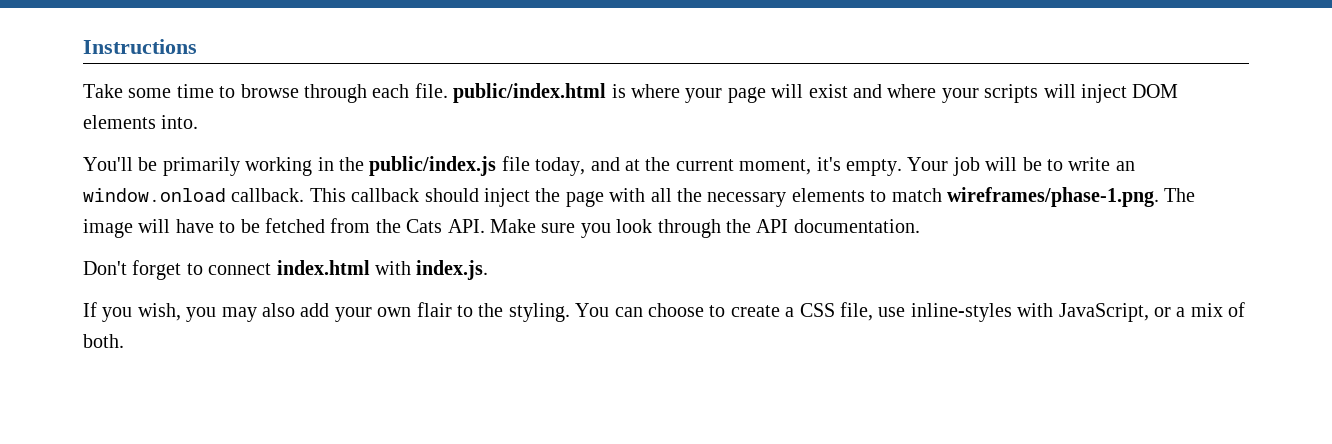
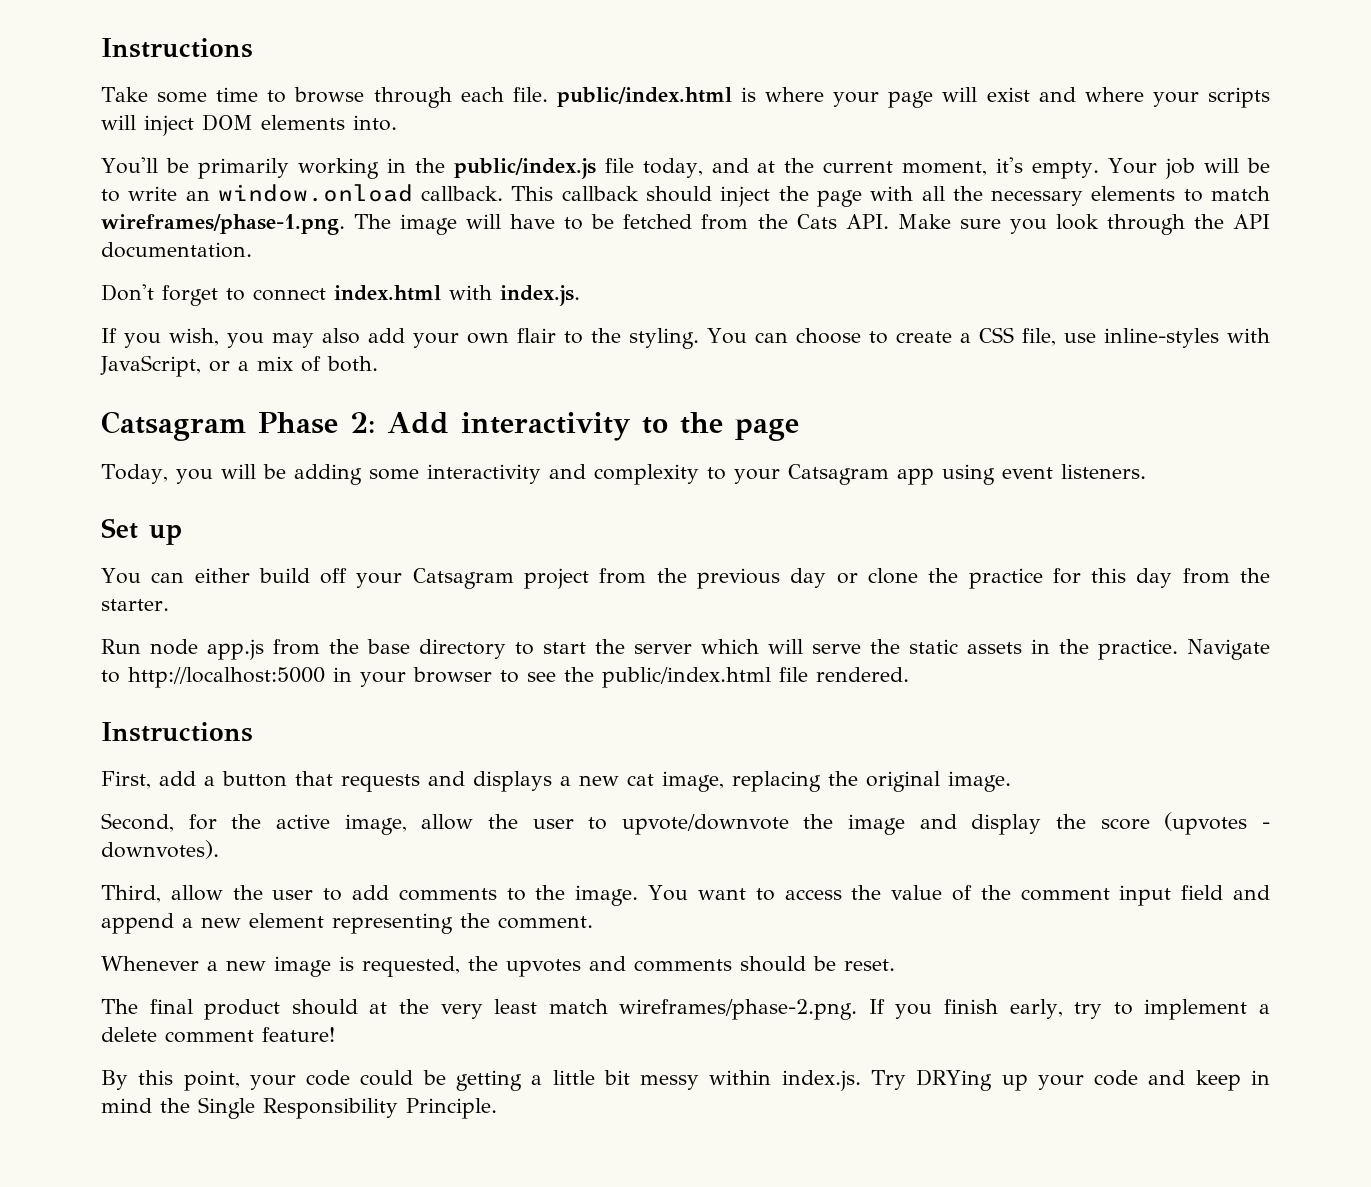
(124, 341) none -> [101,411,799,441] [101,464,1146,485] [101,518,182,545] [101,568,1270,589] [101,599,169,611] [101,639,1270,660] [101,667,909,688] [101,722,253,742] [101,771,1011,792] [101,812,1270,835] [101,840,219,859] [101,885,1271,906] [101,913,593,934] [101,956,895,977] [101,999,1270,1020] [101,1027,335,1043] [101,1069,1270,1091] [101,1097,497,1119] // Catsagram Phase 2: Add interactivity to the page // Today, you will be adding some interactivity and complexity to your Catsagram app using event listeners. // Set up // You can either build off your Catsagram project from the previous day or clone the practice for this day from the starter. // Run node app.js from the base directory to start the server which will serve the static assets in the practice. Navigate to http://localhost:5000 in your browser to see the public/index.html file rendered. // Instructions // First, add a button that requests and displays a new cat image, replacing the original image. // Second, for the active image, allow the user to upvote/downvote the image and display the score (upvotes - downvotes). // Third, allow the user to add comments to the image. You want to access the value of the comment input field and append a new element representing the comment. // Whenever a new image is requested, the upvotes and comments should be reset. // The final product should at the very least match wireframes/phase-2.png. If you finish early, try to implement a delete comment feature! // By this point, your code could be getting a little bit messy within index.js. Try DRYing up your code and keep in mind the Single Responsibility Principle.

